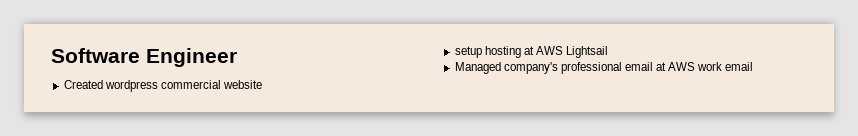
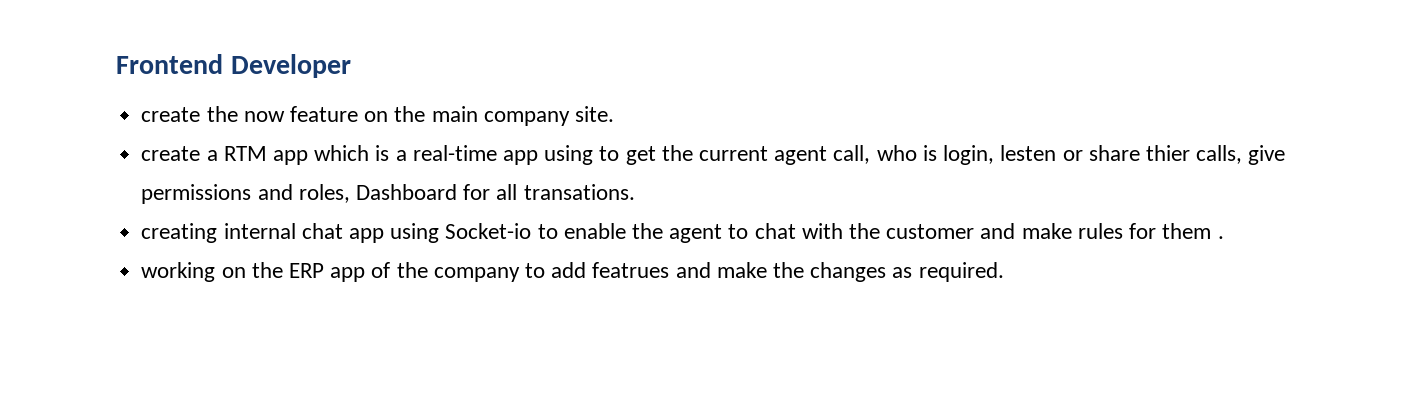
[51,48,237,67] [63,80,262,92] [454,46,609,58] [454,62,754,74] Software Engineer // Created wordpress commercial website // setup hosting at AWS Lightsail // Managed company's professional email at AWS work email -> [116,54,351,78] [141,106,614,126] [141,145,1286,165] [141,184,635,204] [141,223,1224,243] [141,262,1004,282] Frontend Developer // create the now feature on the main company site. // create a RTM app which is a real-time app using to get the current agent call, who is login, lesten or share thier calls, give permissions and roles, Dashboard for all transations. // creating internal chat app using Socket-io to enable the agent to chat with the customer and make rules for them . // working on the ERP app of the company to add featrues and make the changes as required.

